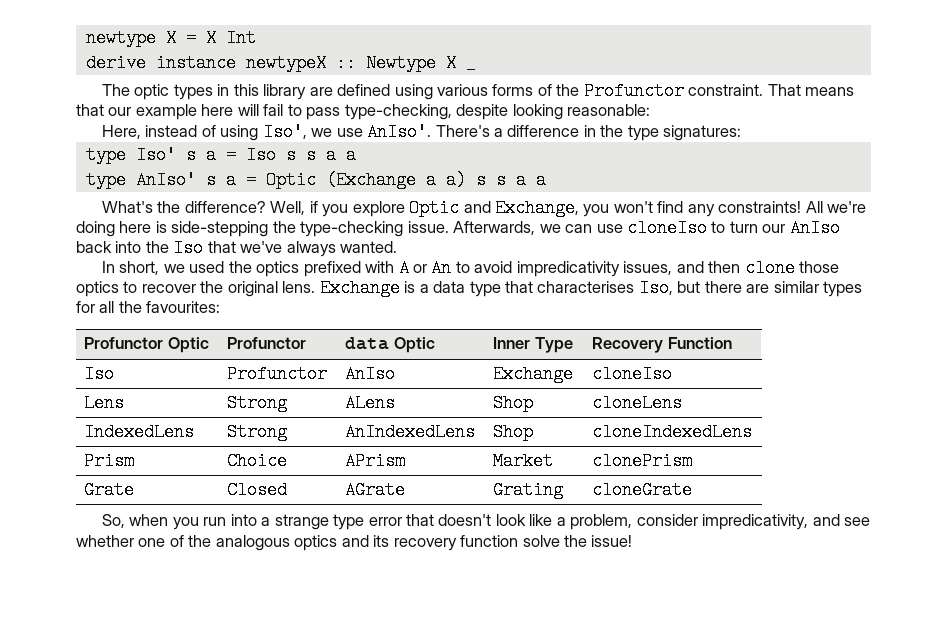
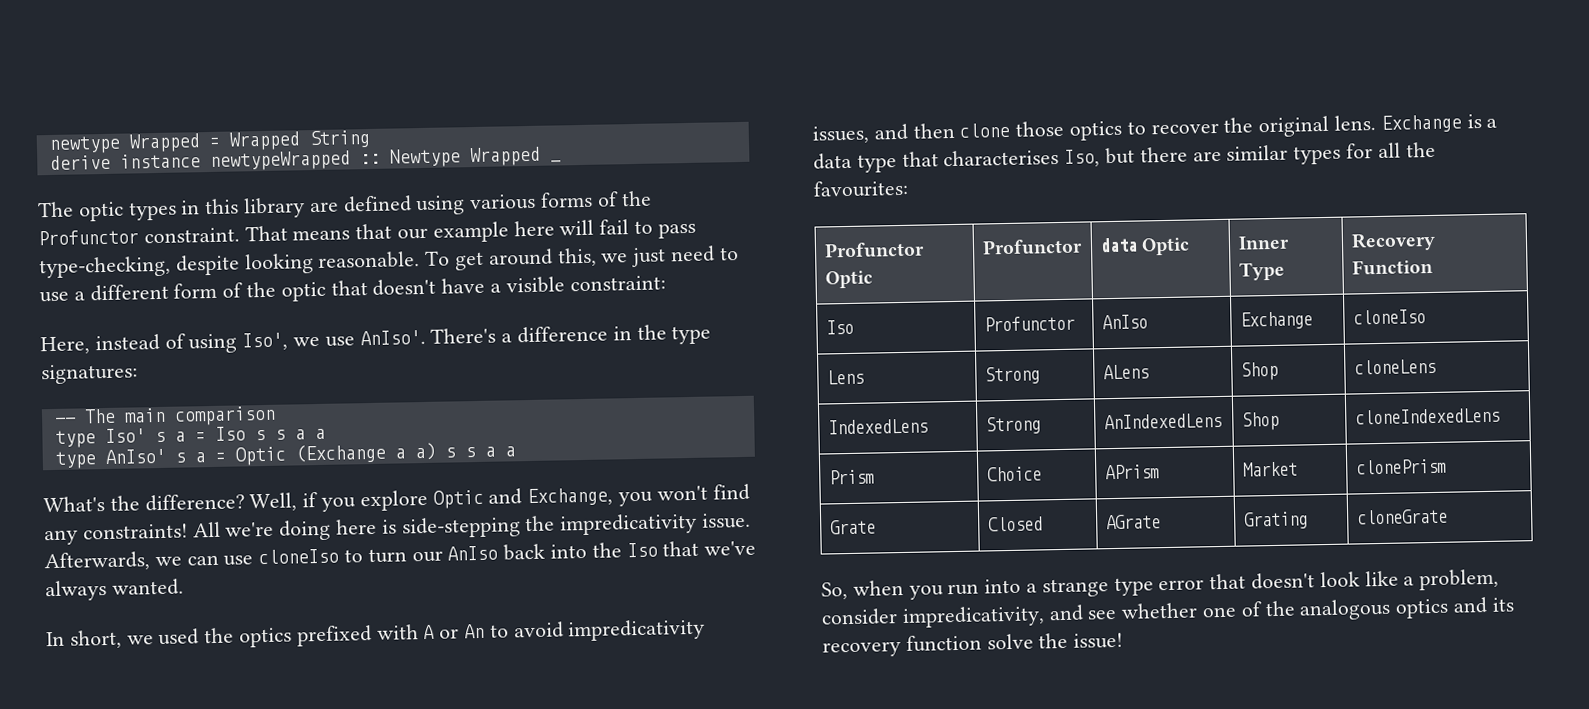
[165,29,256,47] X = X Int -> [128,129,371,153] Wrapped = Wrapped String
[245,54,326,72] newtypeX -> [209,150,351,171] newtypeWrapped
[445,54,456,72] X -> [469,146,541,167] Wrapped
[567,104,651,116] reasonable: -> [318,245,739,271] [39,275,666,303] reasonable. To get around this, we just need to use a different form of the optic that doesn't have a visible constraint:
(742, 133) none -> [54,405,276,426] // -- The main comparison
[300,221,404,237] type-checking -> [559,512,698,536] impredicativity

